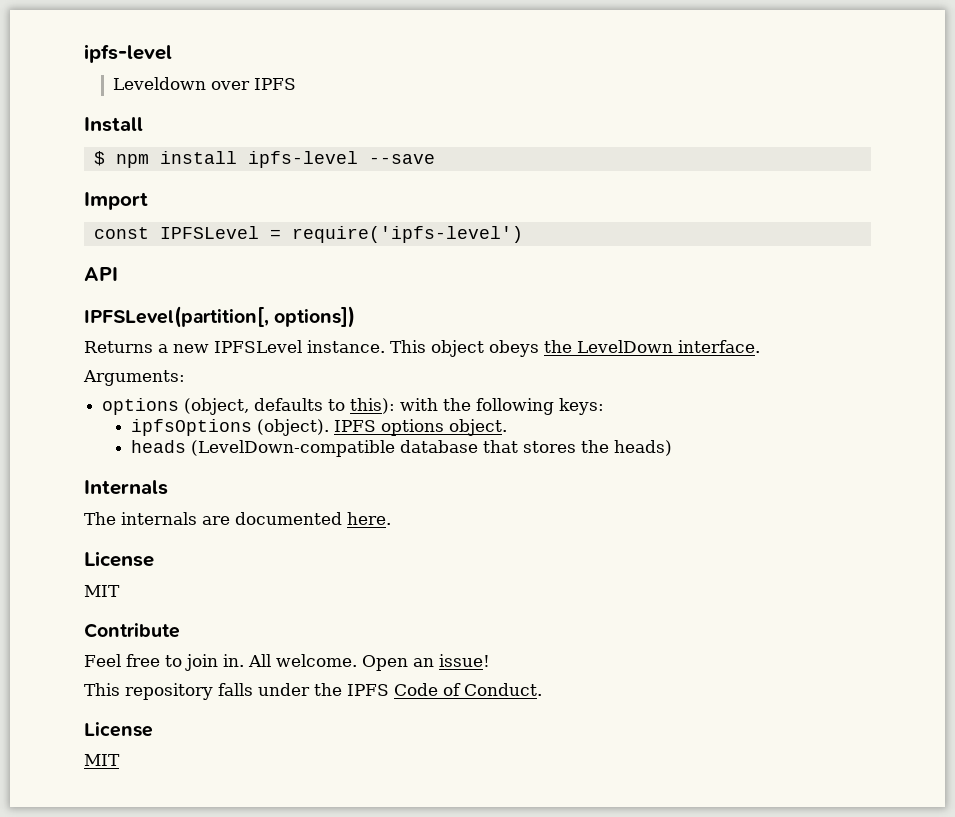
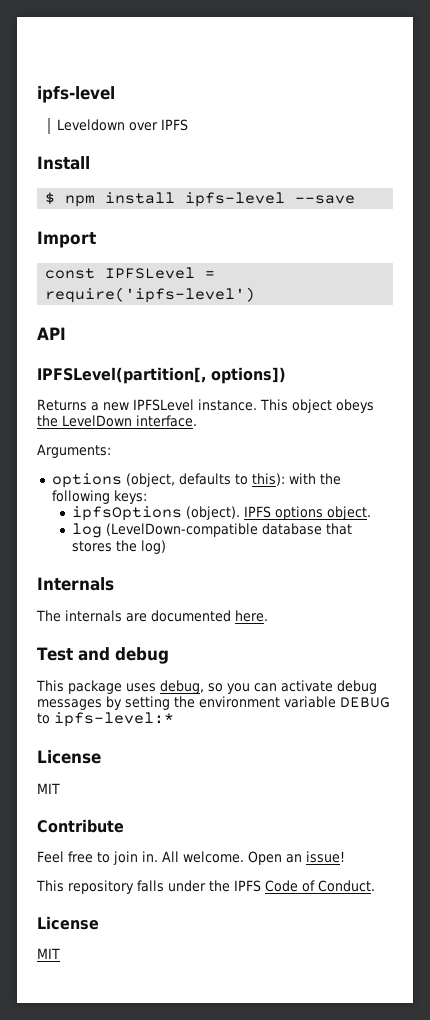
[130,440,186,453] heads -> [71,523,102,538] log
[613,440,672,456] heads) -> [140,540,166,554] log)
(391, 518) none -> [37,647,169,664] [36,680,377,694] [37,696,390,710] [37,712,174,727] // Test and debug // This package uses debug, so you can activate debug messages by setting the environment variable DEBUG to ipfs-level:*

